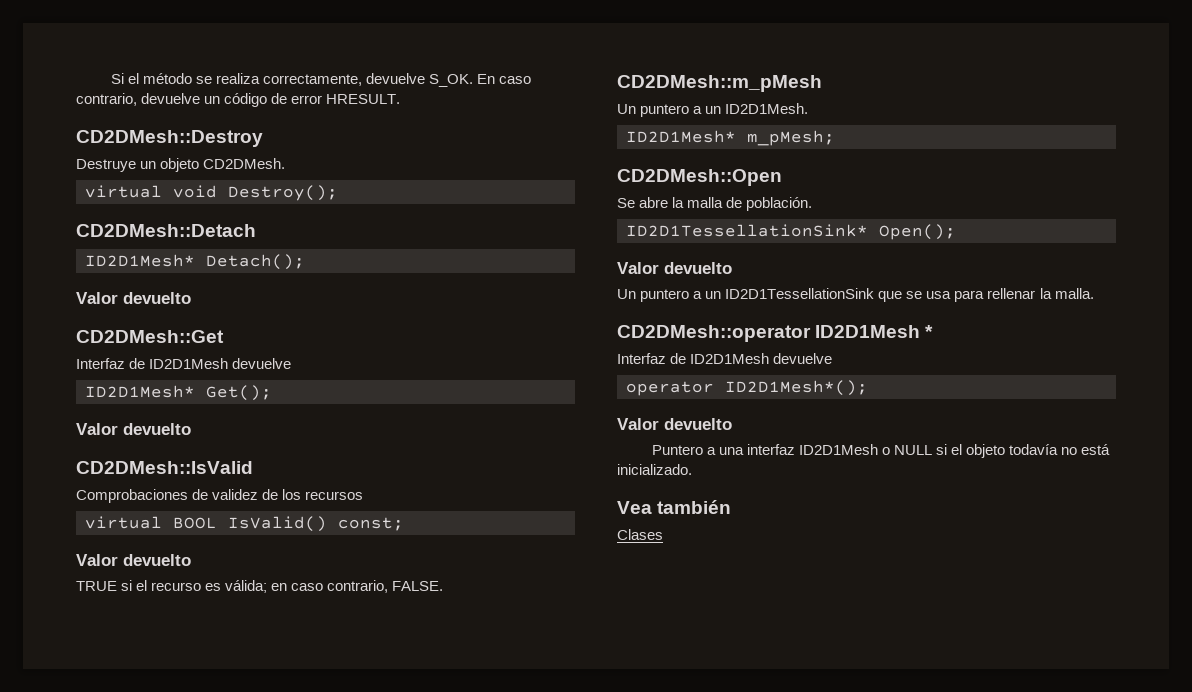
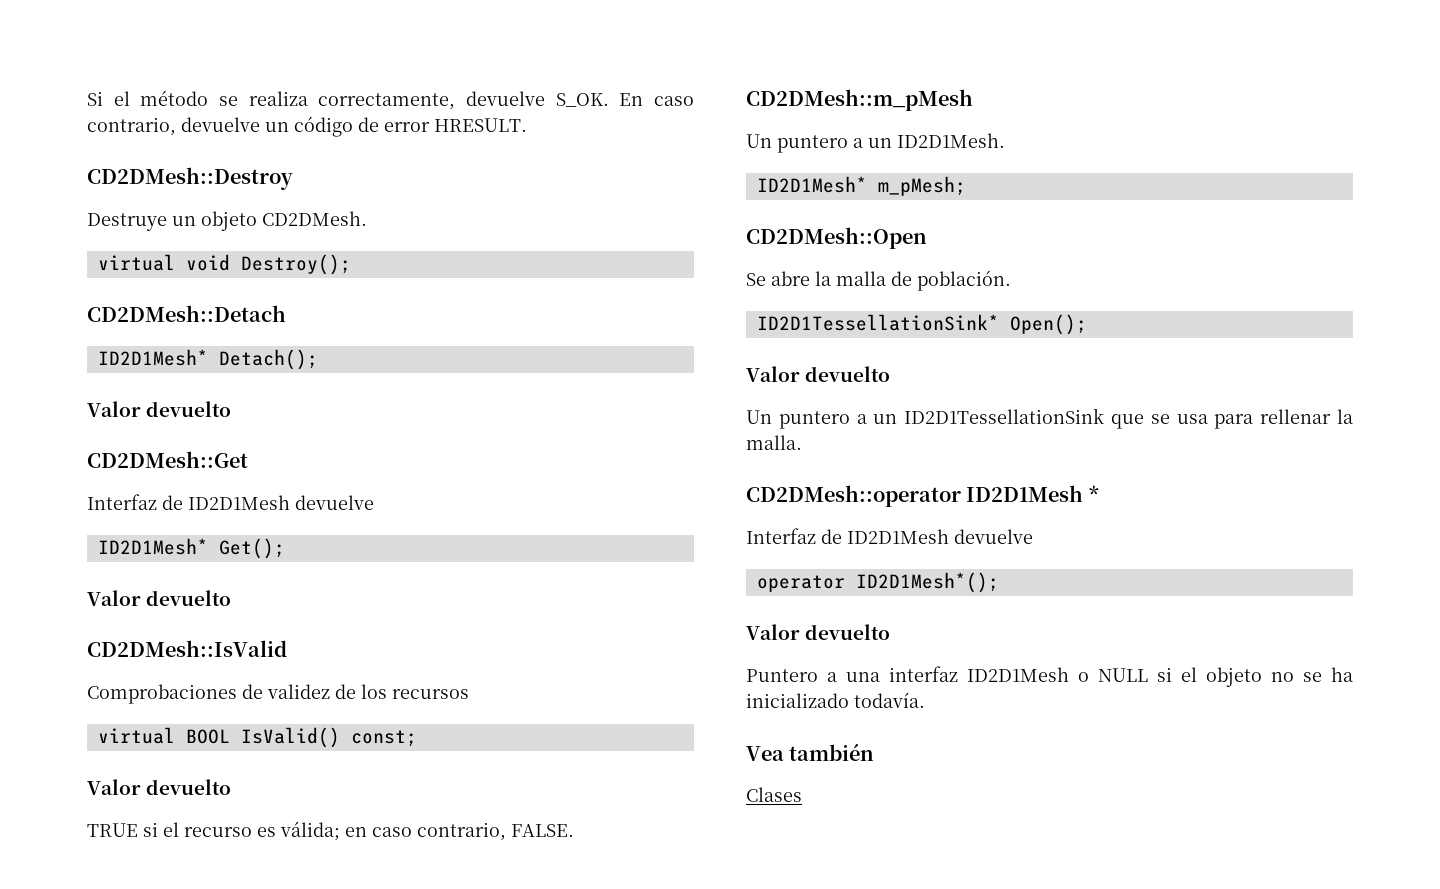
[1009,444,1111,455] [617,464,692,475] todavía no está inicializado. -> [1271,667,1353,682] [746,692,925,708] no se ha inicializado todavía.

